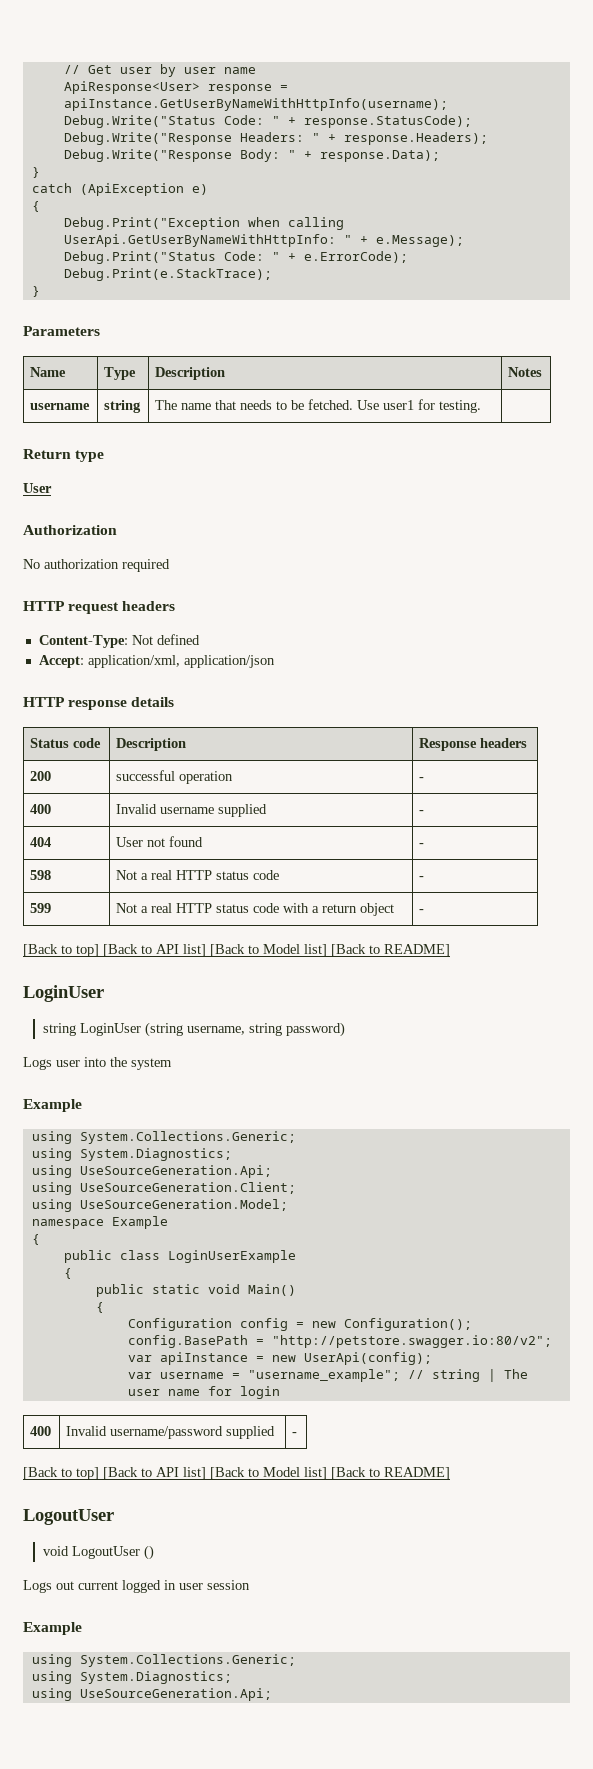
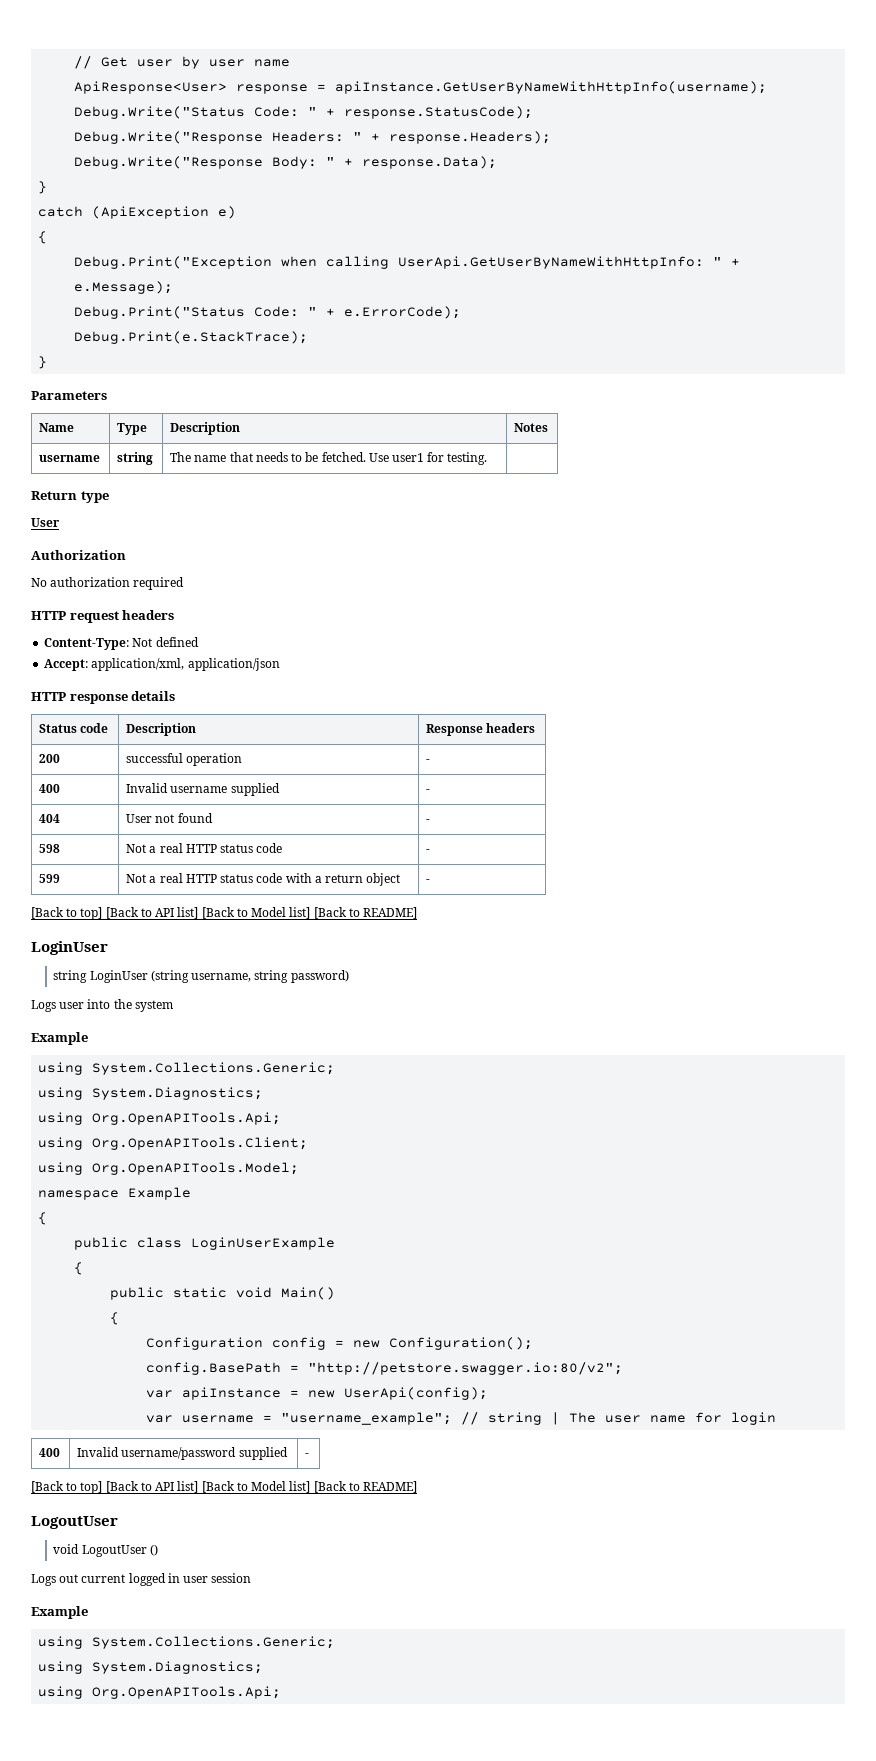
[79,1165,272,1178] [31,1182,296,1195] [31,1199,288,1212] UseSourceGeneration.Api; // using UseSourceGeneration.Client; // using UseSourceGeneration.Model; -> [92,1112,282,1125] [38,1137,309,1150] [38,1162,300,1175] Org.OpenAPITools.Api; // using Org.OpenAPITools.Client; // using Org.OpenAPITools.Model;
[79,1688,272,1701] UseSourceGeneration.Api; -> [92,1686,282,1699] Org.OpenAPITools.Api;

